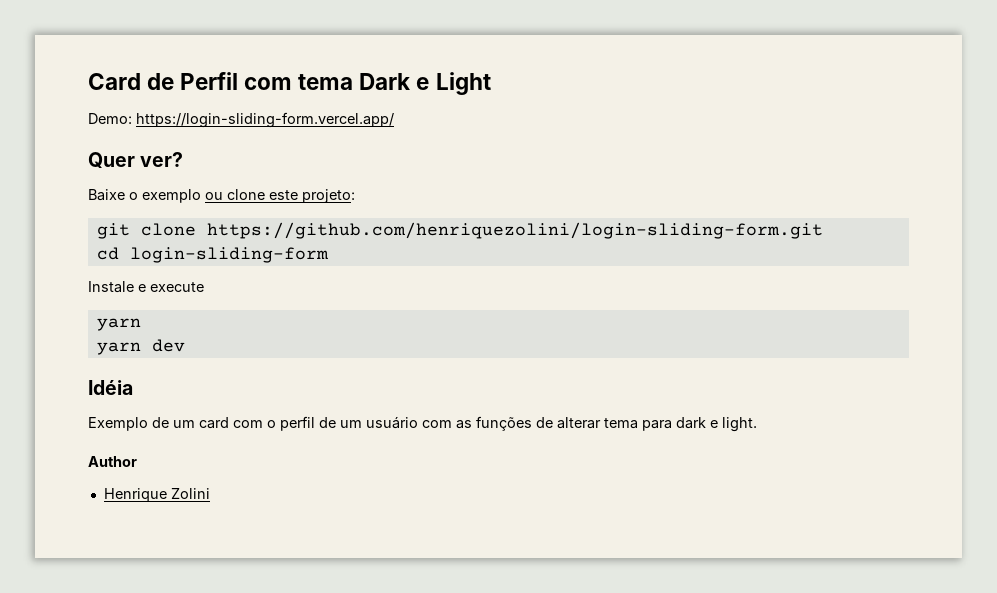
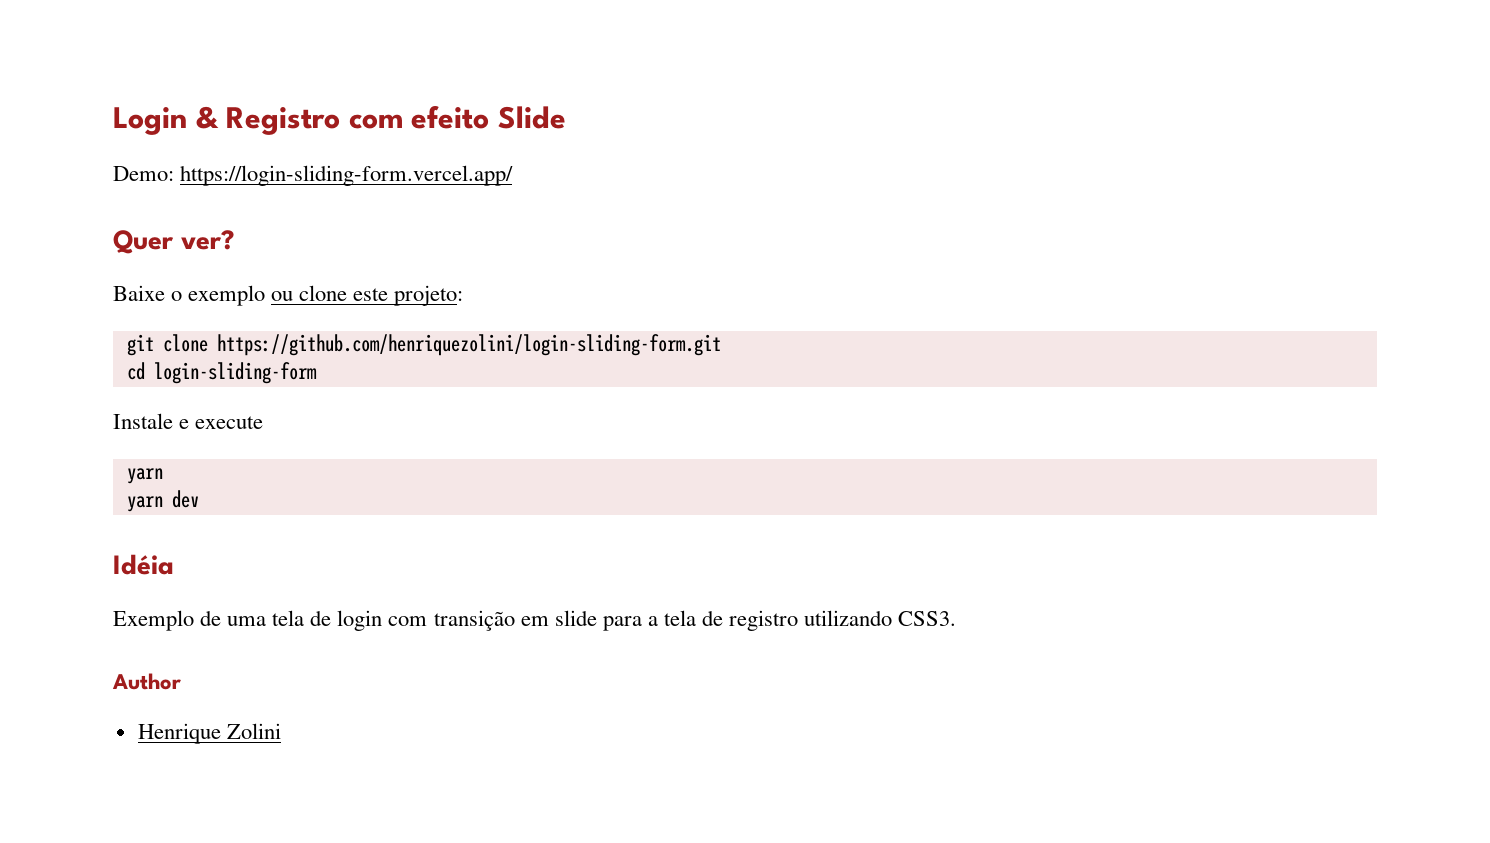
[88,72,491,95] Card de Perfil com tema Dark e Light -> [113,105,566,135] Login & Registro com efeito Slide
[173,416,757,432] um card com o perfil de um usuário com as funções de alterar tema para dark e light. -> [227,610,957,631] uma tela de login com transição em slide para a tela de registro utilizando CSS3.

